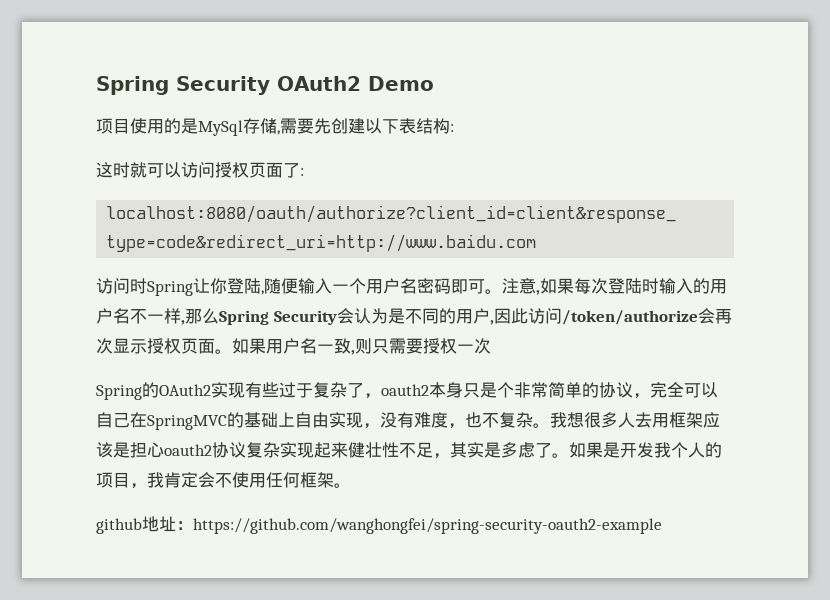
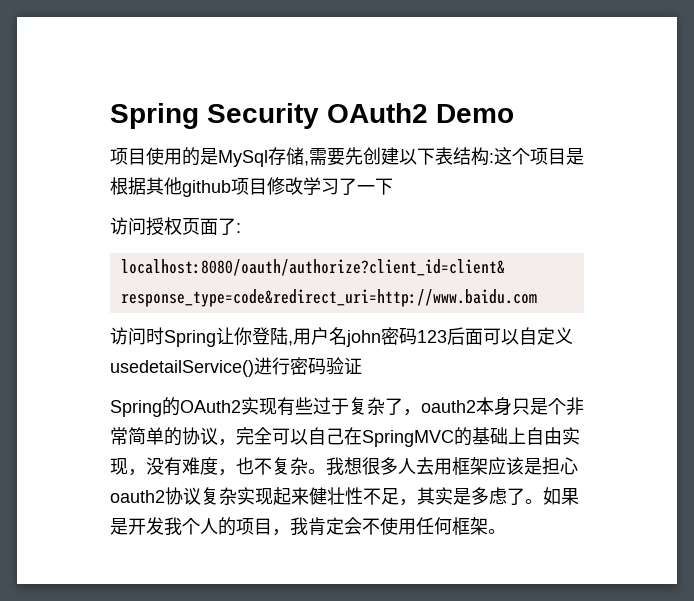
[96,162,181,178] // 这时就可以 -> [494,147,584,165] [110,177,393,197] 这个项目是根据其他github项目修改学习了一下 //
[264,278,727,295] [96,308,732,325] [96,338,491,355] 随便输入一个用户名密码即可。注意,如果每次登陆时输入的用户名不一样,那么Spring Security会认为是不同的用户,因此访问/token/authorize会再次显示授权页面。如果用户名一致,则只需要授权一次 -> [293,327,573,347] [110,357,362,377] 用户名john密码123后面可以自定义usedetailService()进行密码验证
[96,516,662,534] // github地址：https://github.com/wanghongfei/spring-security-oauth2-example -> (506, 531) none

